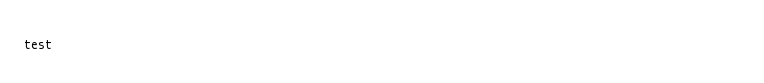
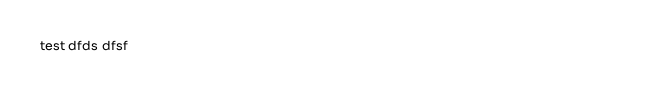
(52, 44) none -> [68,40,128,51] dfds dfsf

